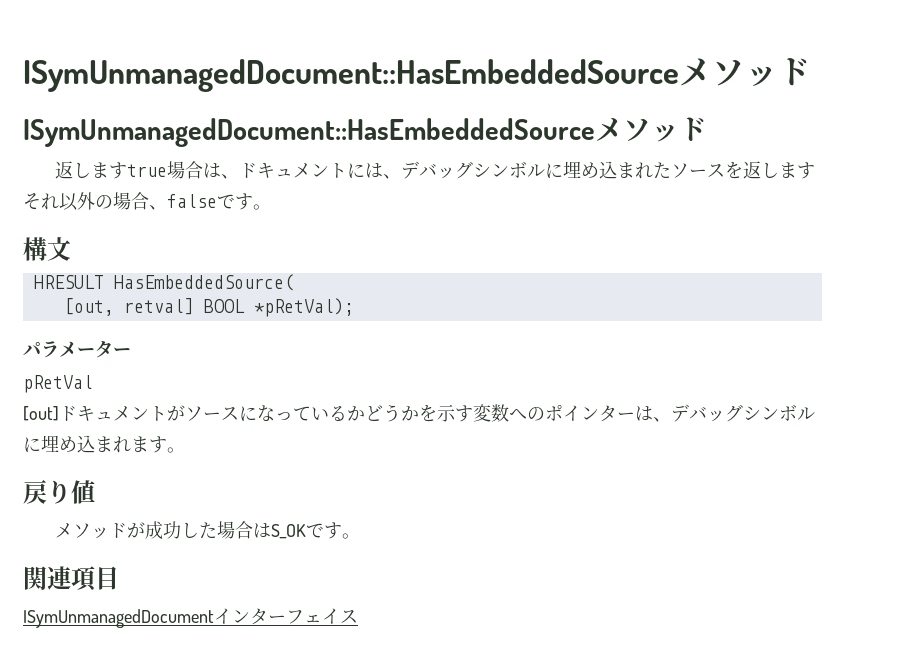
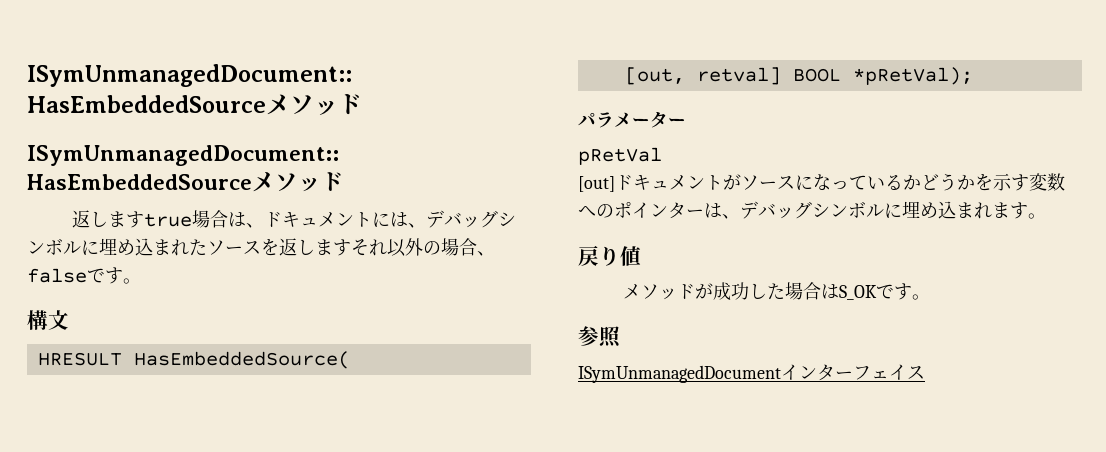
[23,566,119,591] 関連項目 -> [578,326,621,348] 参照

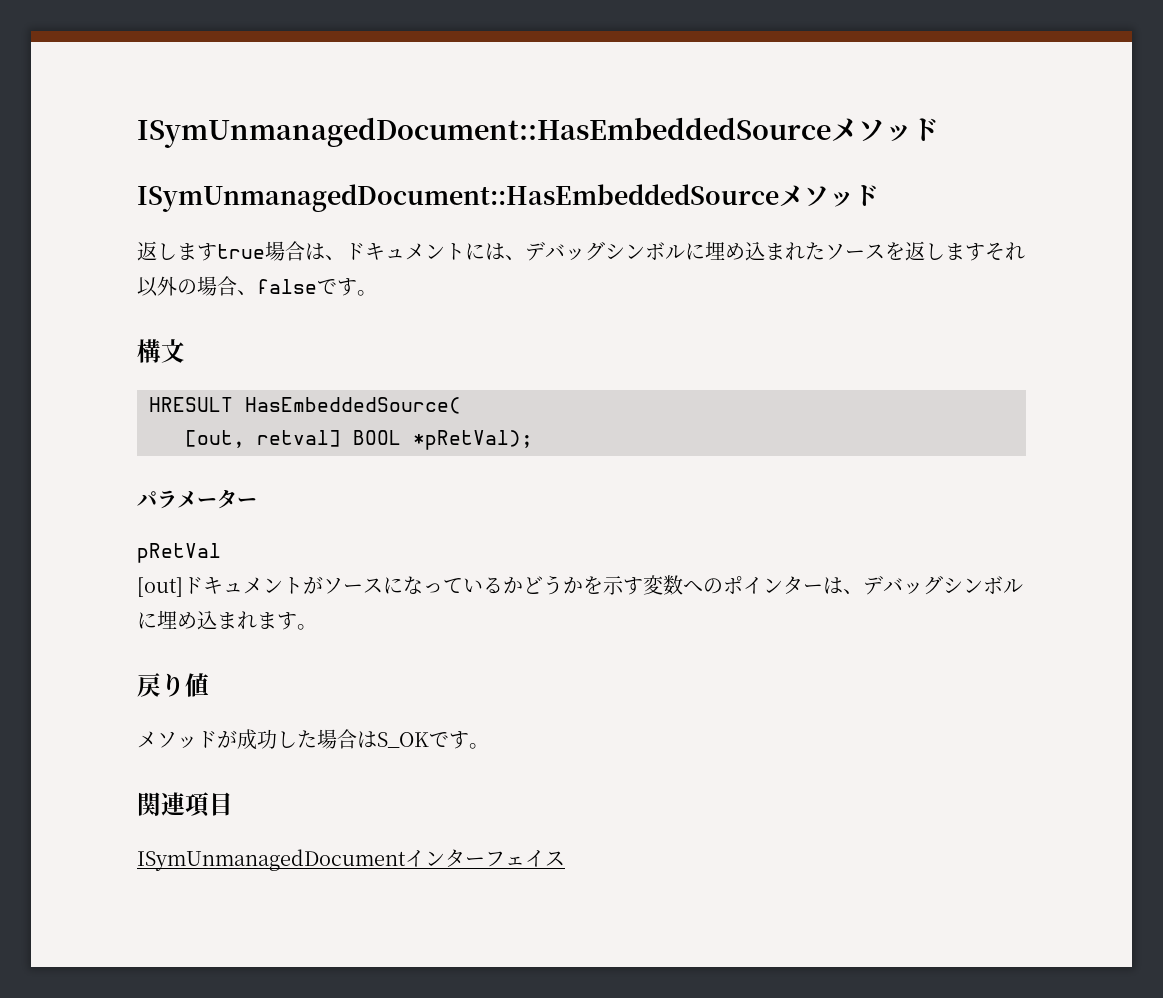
[578,326,621,348] 参照 -> [137,792,233,817] 関連項目

